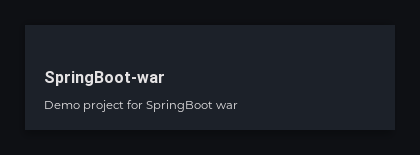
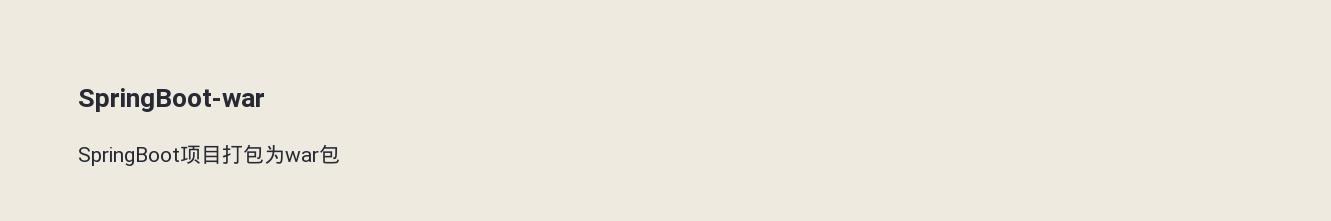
[44,100,239,112] Demo project for SpringBoot war -> [78,144,340,166] SpringBoot项目打包为war包

